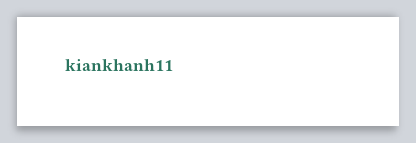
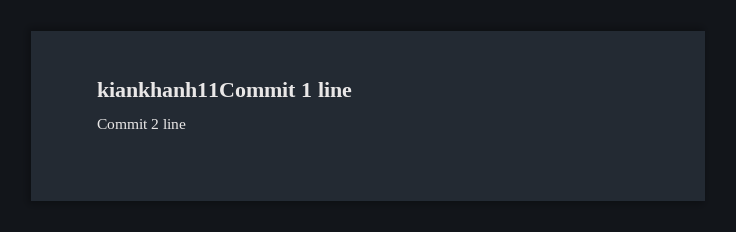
[65,59,173,71] kiankhanh11 -> [97,82,352,97] [97,119,187,129] kiankhanh11Commit 1 line // Commit 2 line

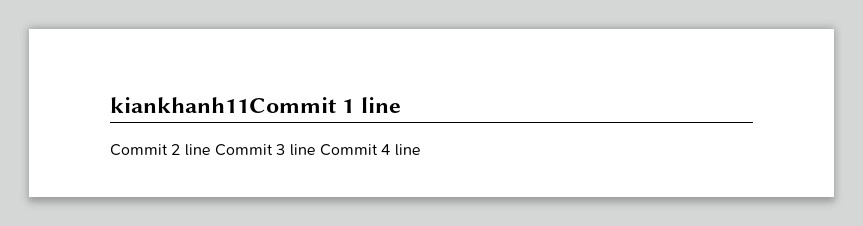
(187, 124) none -> [214,144,421,156] Commit 3 line Commit 4 line

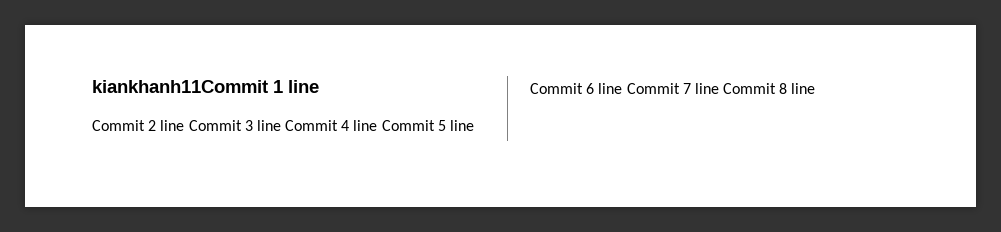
(421, 150) none -> [381,120,475,131] [530,83,816,94] Commit 5 line Commit 6 line Commit 7 line Commit 8 line

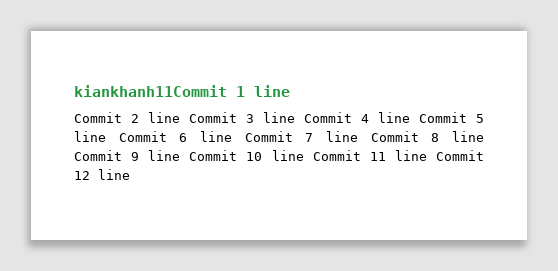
(816, 88) none -> [74,150,484,161] [74,169,130,180] Commit 9 line Commit 10 line Commit 11 line Commit 12 line

